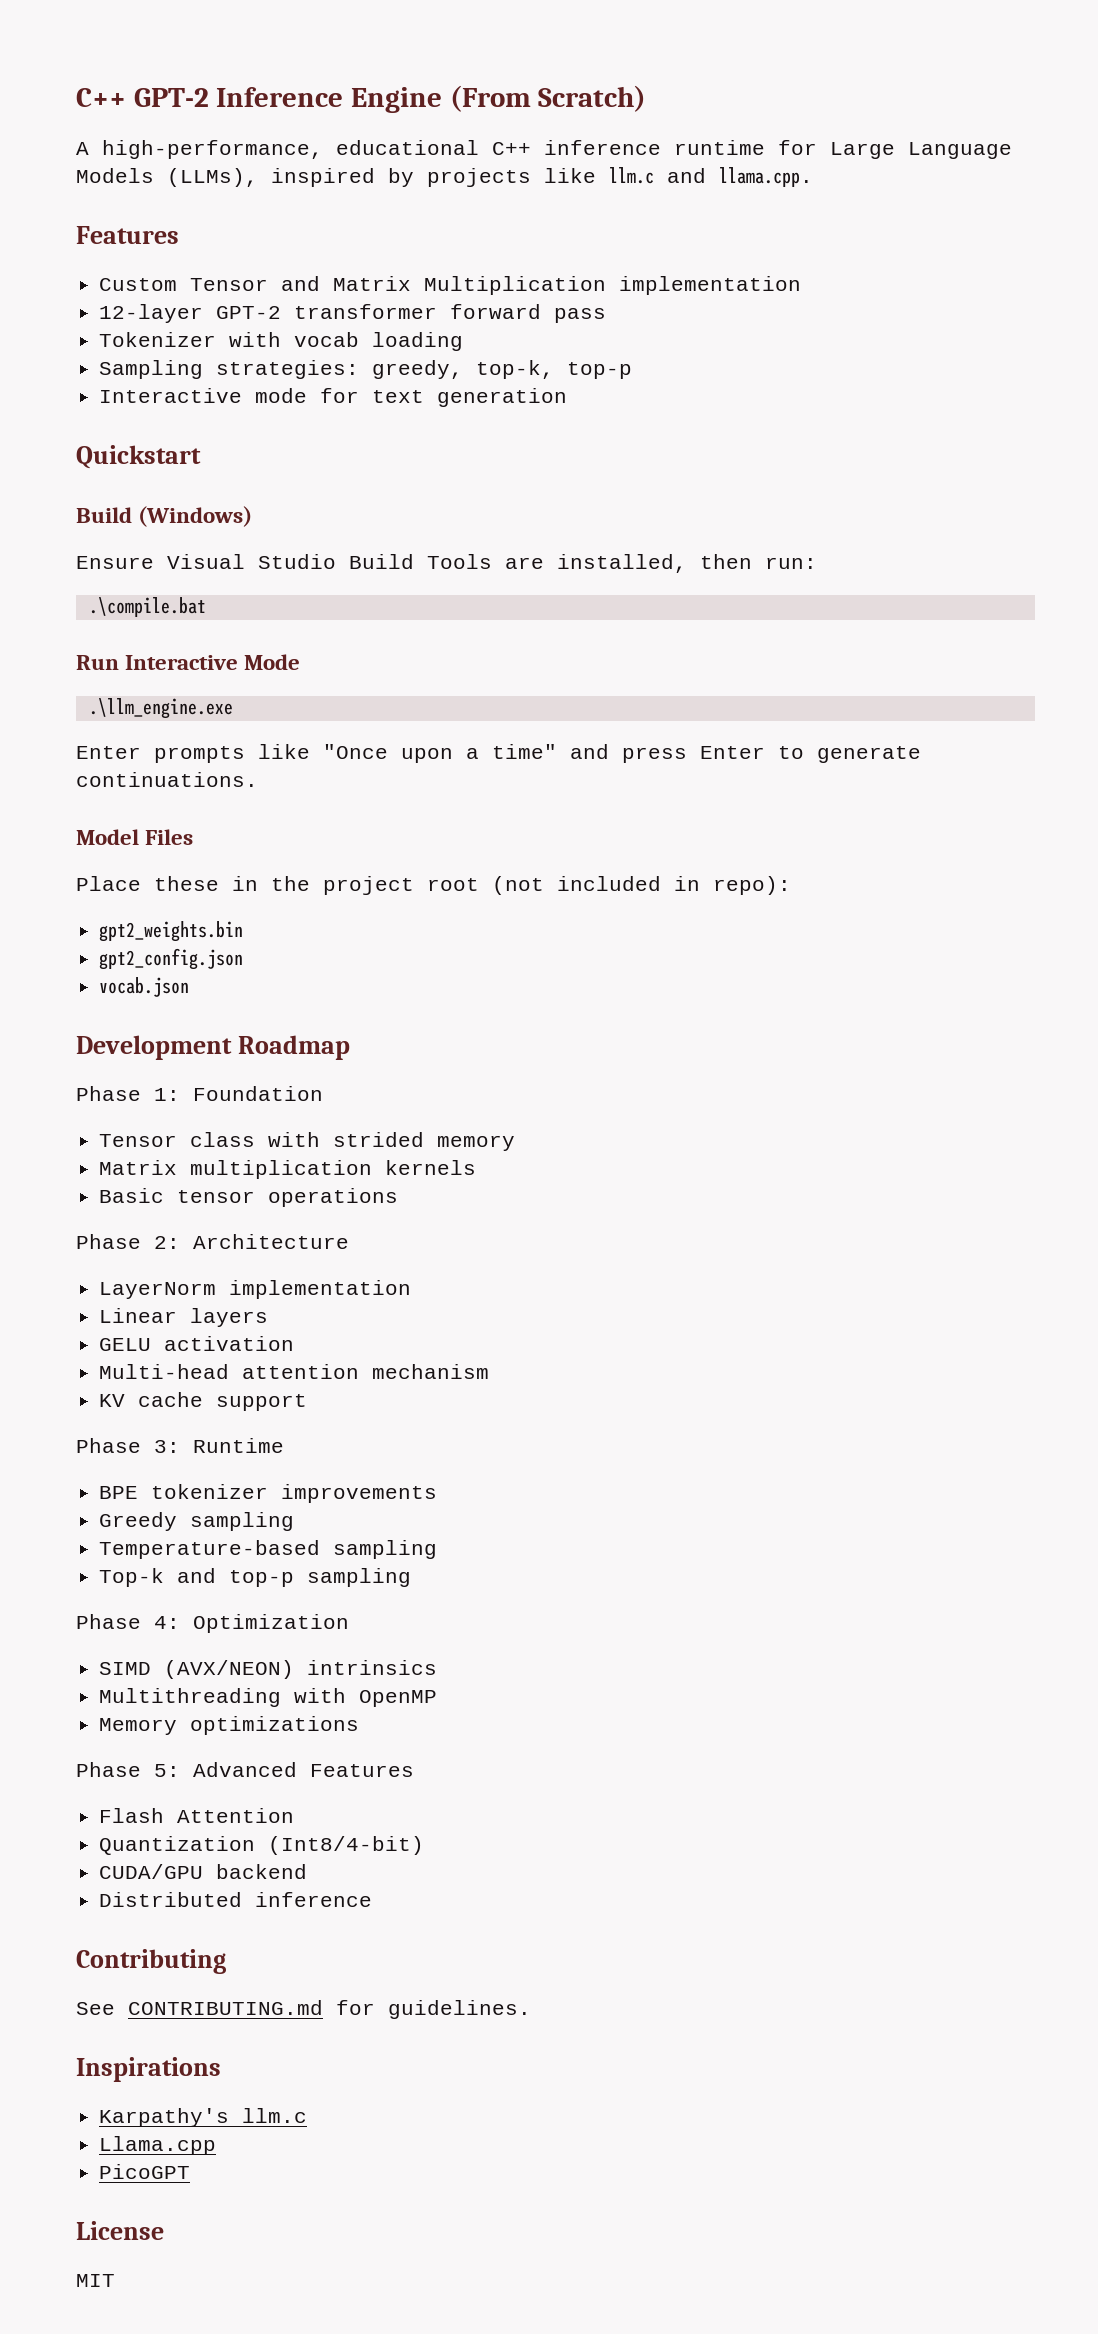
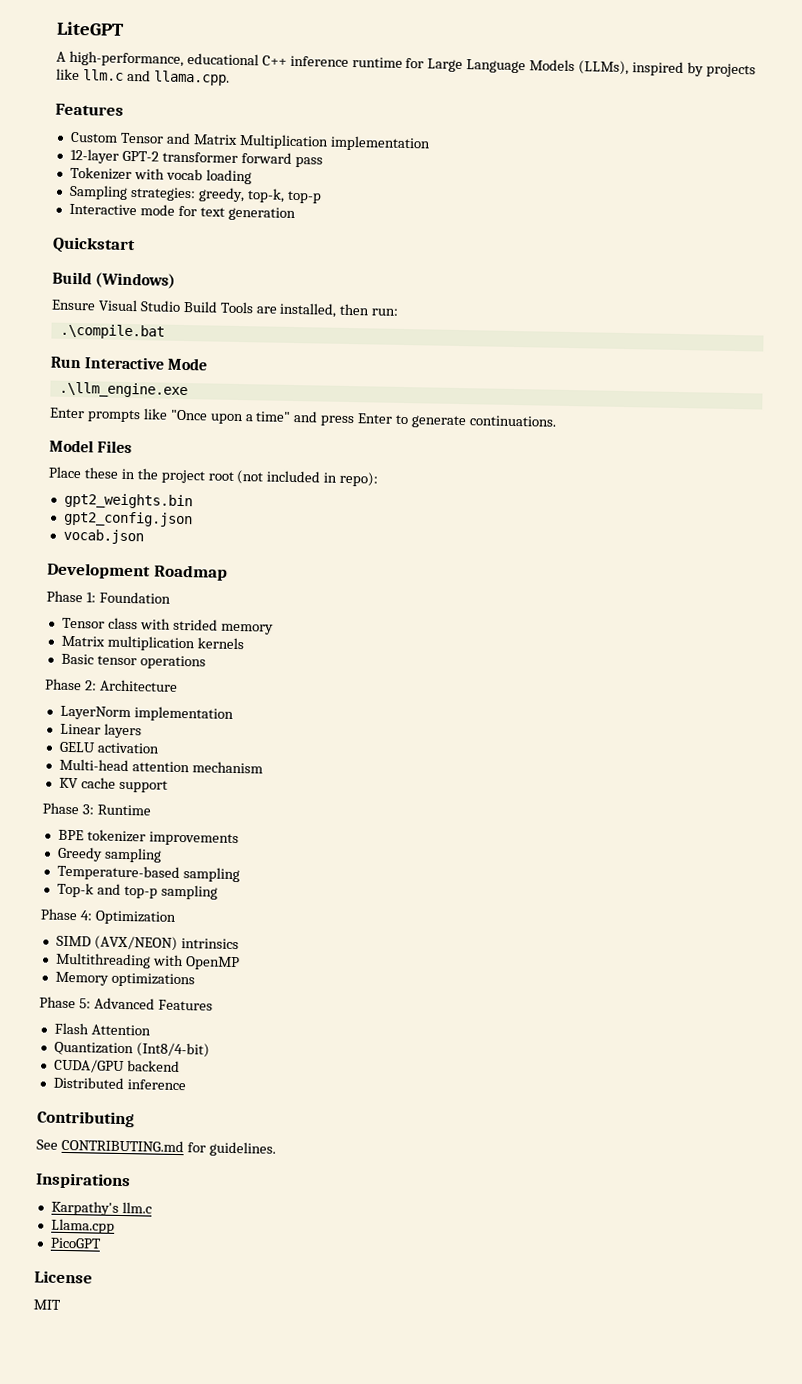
[76,85,647,113] C++ GPT-2 Inference Engine (From Scratch) -> [56,21,124,36] LiteGPT

